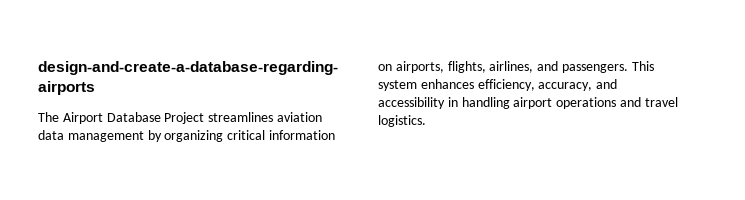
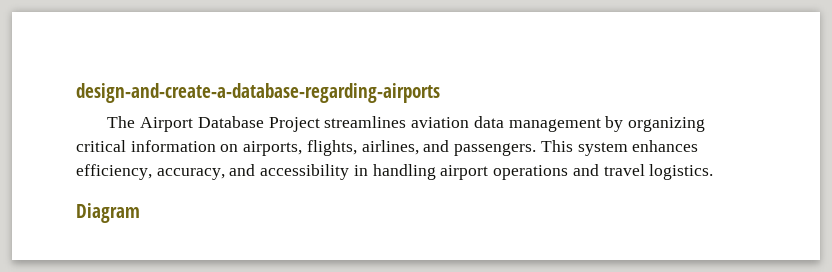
(426, 121) none -> [76,203,140,223] // Diagram

